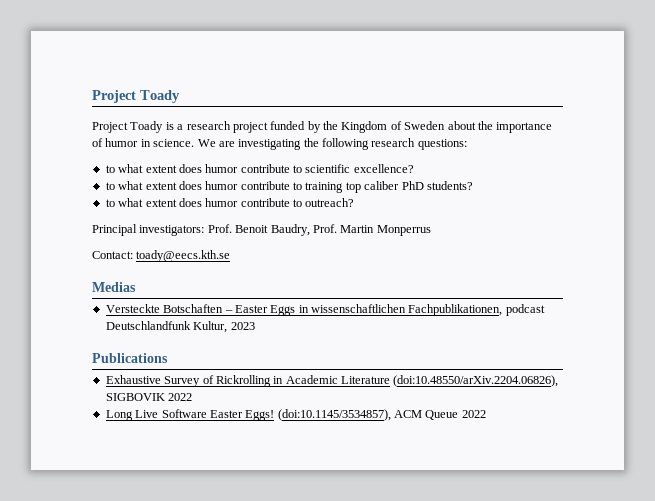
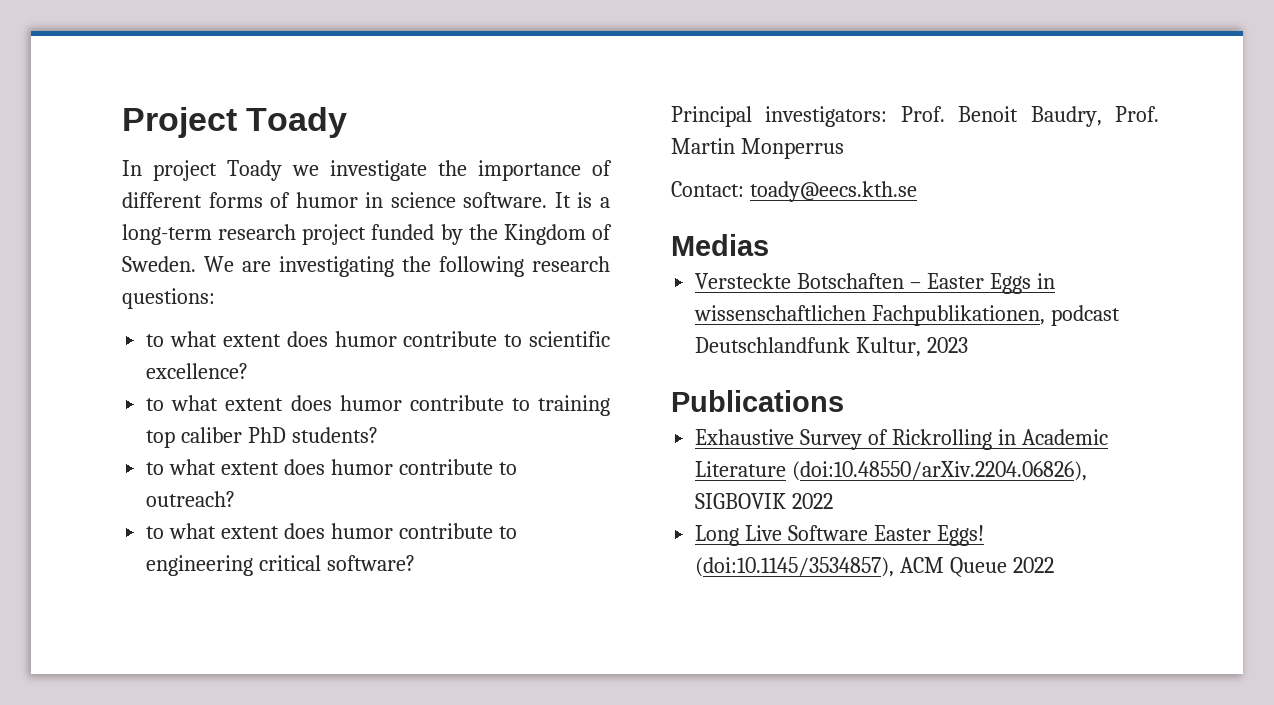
[92,121,164,133] Project Toady -> [122,160,612,181] [122,192,571,208] In project Toady we investigate the importance of different forms of humor in science software. It
(184, 127) none -> [122,224,212,245] long-term
[404,121,553,133] [92,138,195,147] Sweden about the importance of humor in science. -> [122,256,196,272] Sweden.
(355, 202) none -> [146,523,517,539] [146,555,416,576] // to what extent does humor contribute to engineering critical software?

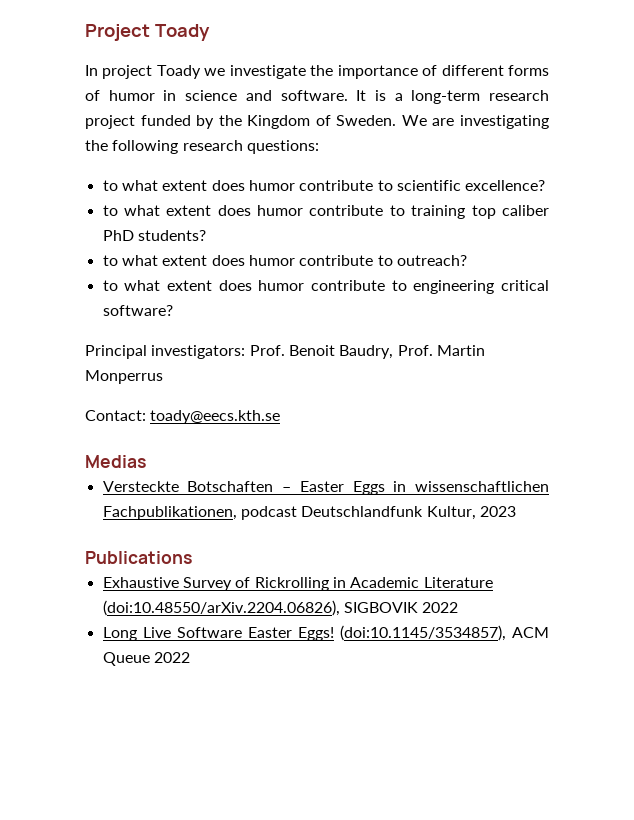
(456, 200) none -> [245,90,272,101] and

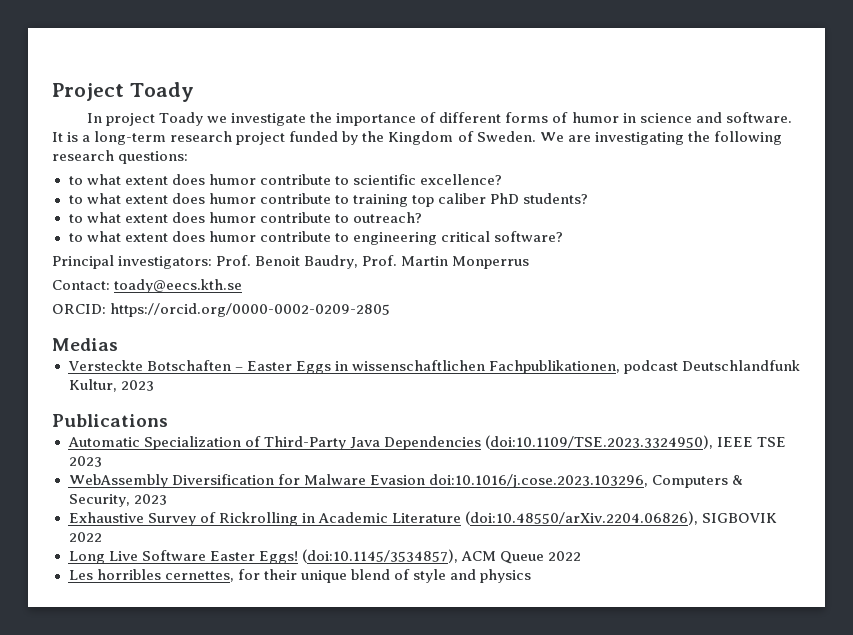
(281, 417) none -> [52,303,391,317] // ORCID: https://orcid.org/0000-0002-0209-2805
(192, 557) none -> [67,435,786,450] [68,456,102,467] [68,474,743,488] [68,494,167,507] // Automatic Specialization of Third-Party Java Dependencies (doi:10.1109/TSE.2023.3324950), IEEE TSE 2023 // WebAssembly Diversification for Malware Evasion doi:10.1016/j.cose.2023.103296, Computers & Security, 2023
(190, 657) none -> [68,569,531,583] // Les horribles cernettes, for their unique blend of style and physics

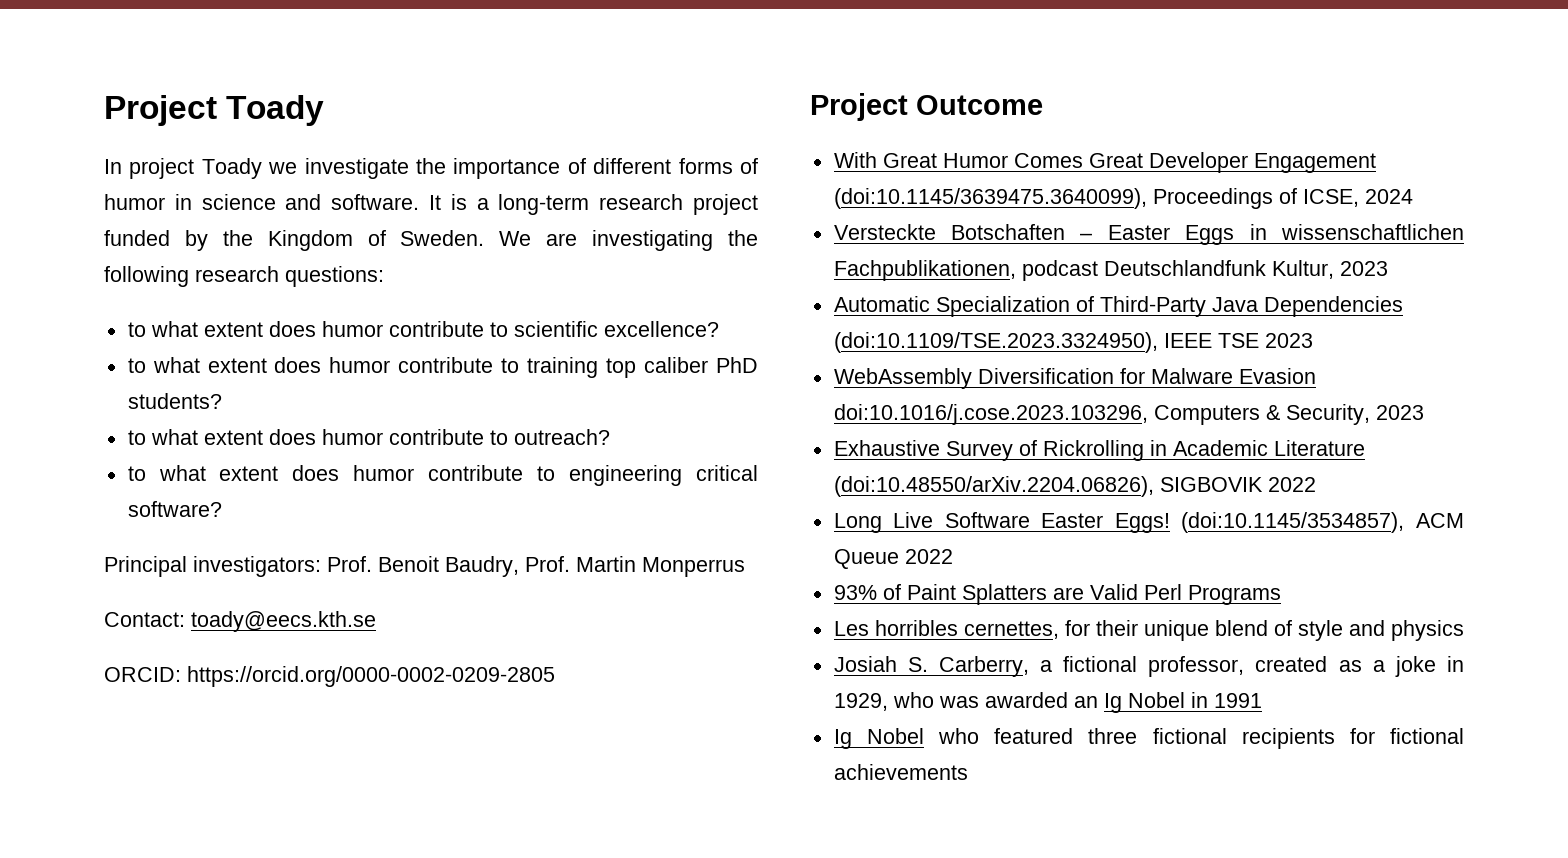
[52,338,118,351] Medias -> [810,93,1043,121] [833,152,1376,173] [833,188,1413,209] Project Outcome // With Great Humor Comes Great Developer Engagement (doi:10.1145/3639475.3640099), Proceedings of ICSE, 2024
[52,414,168,427] // Publications -> (1388, 268) none
(581, 556) none -> [833,584,1281,605] // 93% of Paint Splatters are Valid Perl Programs
(531, 576) none -> [833,656,1464,677] [833,692,1262,713] [833,728,1464,749] [833,764,968,780] // Josiah S. Carberry, a fictional professor, created as a joke in 1929, who was awarded an Ig Nobel in 1991 // Ig Nobel who featured three fictional recipients for fictional achievements

